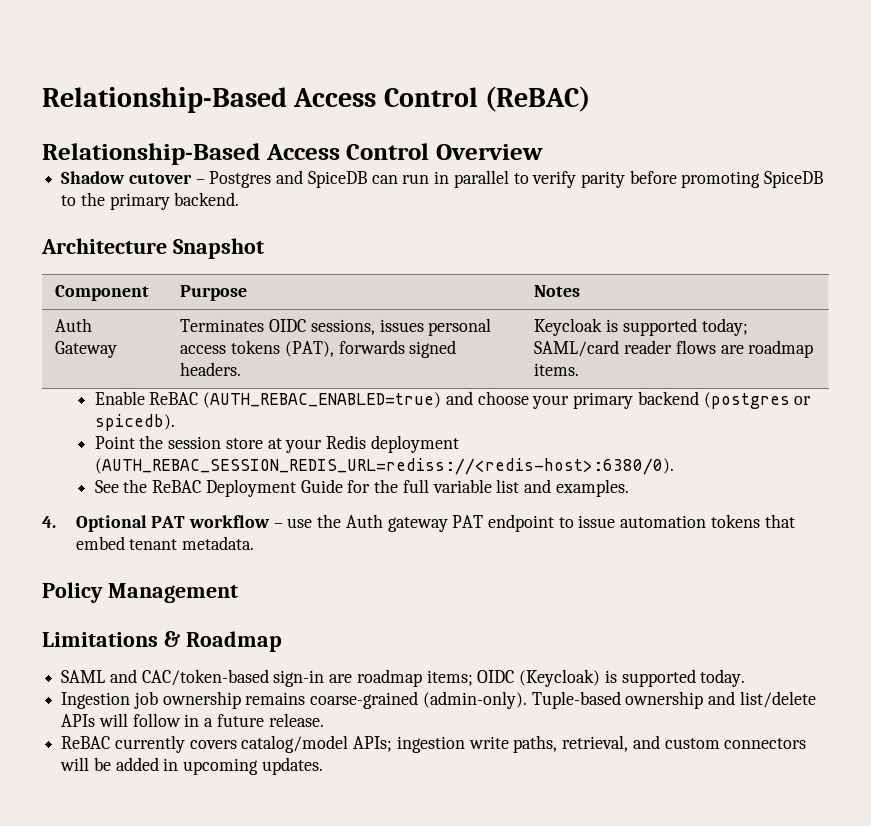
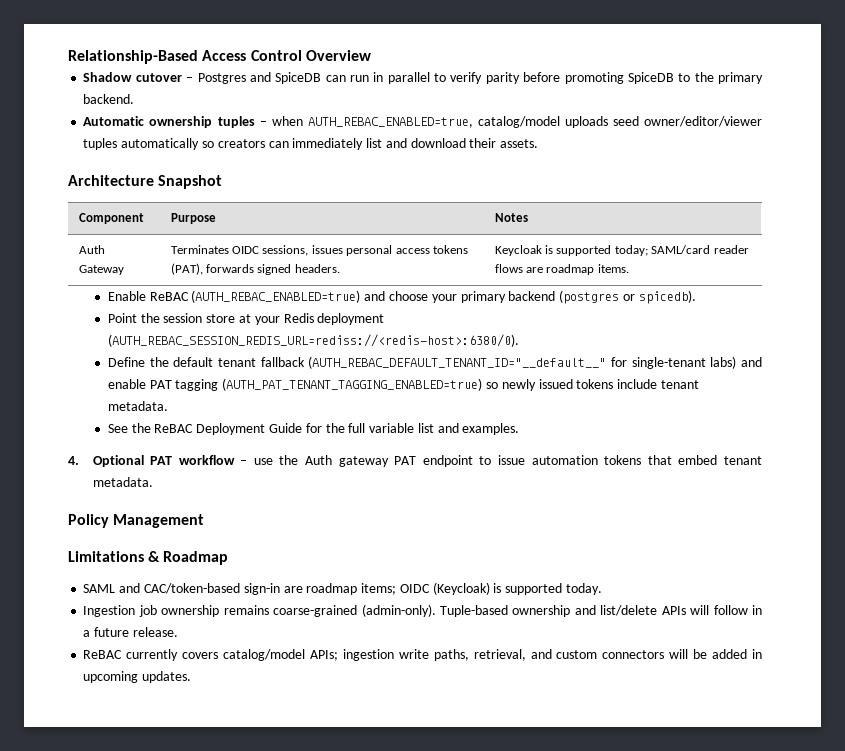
[42,86,591,113] [42,143,430,165] Relationship-Based Access Control (ReBAC) // Relationship-Based Access Control -> [68,50,302,64] Relationship-Based Access Control
(240, 199) none -> [83,116,763,128] [83,138,539,150] // Automatic ownership tuples – when AUTH_REBAC_ENABLED=true, catalog/model uploads seed owner/editor/viewer tuples automatically so creators can immediately list and download their assets.
(674, 466) none -> [107,356,763,369] [107,378,699,391] [107,401,168,411] // Define the default tenant fallback (AUTH_REBAC_DEFAULT_TENANT_ID="__default__" for single-tenant labs) and enable PAT tagging (AUTH_PAT_TENANT_TAGGING_ENABLED=true) so newly issued tokens include tenant metadata.

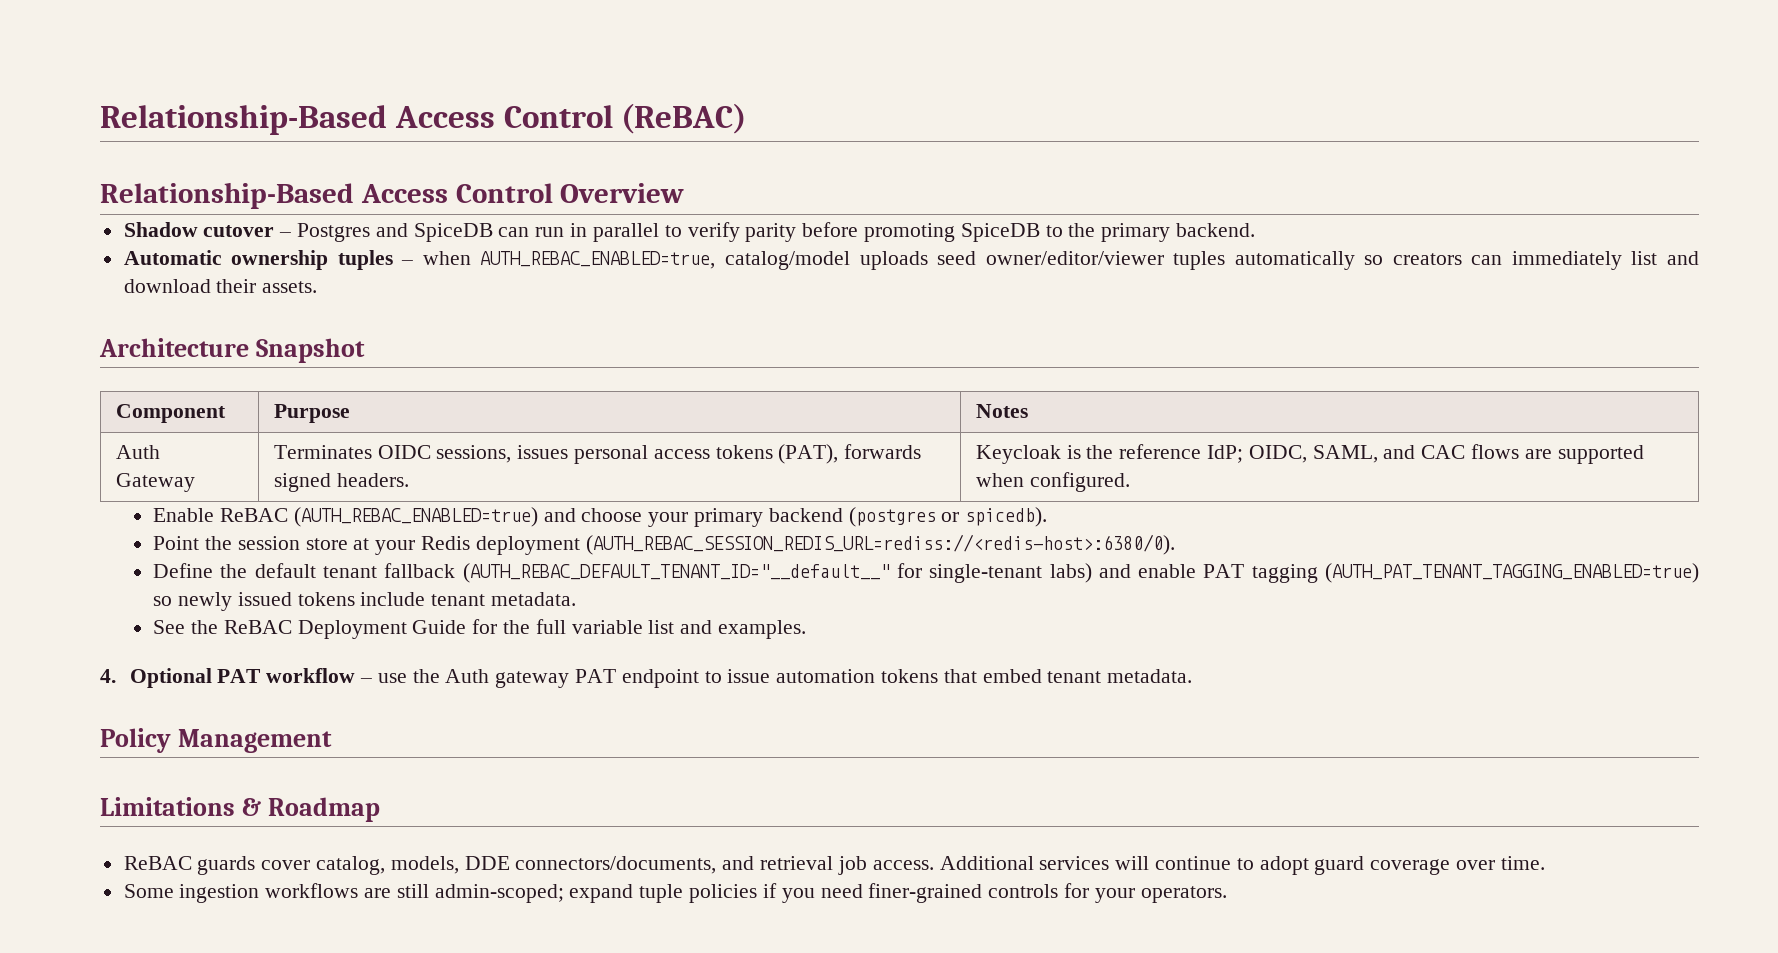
[68,50,302,64] Relationship-Based Access Control -> [100,103,747,135] [100,182,553,209] Relationship-Based Access Control (ReBAC) // Relationship-Based Access Control
[556,245,749,256] [494,264,629,275] supported today; SAML/card reader flows are roadmap items. -> [1086,444,1644,464] [975,472,1130,492] the reference IdP; OIDC, SAML, and CAC flows are supported when configured.
[83,582,602,595] [83,604,762,617] [83,627,178,637] [83,649,762,661] [83,671,192,683] SAML and CAC/token-based sign-in are roadmap items; OIDC (Keycloak) is supported today. // Ingestion job ownership remains coarse-grained (admin-only). Tuple-based ownership and list/delete APIs will follow in a future release. // ReBAC currently covers catalog/model APIs; ingestion write paths, retrieval, and custom connectors will be added in upcoming updates. -> [123,856,1545,875] [123,883,1227,903] ReBAC guards cover catalog, models, DDE connectors/documents, and retrieval job access. Additional services will continue to adopt guard coverage over time. // Some ingestion workflows are still admin-scoped; expand tuple policies if you need finer-grained controls for your operators.

